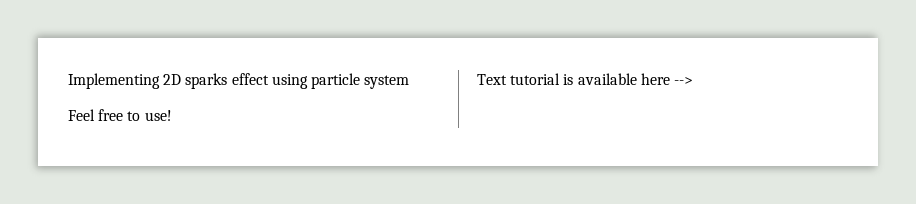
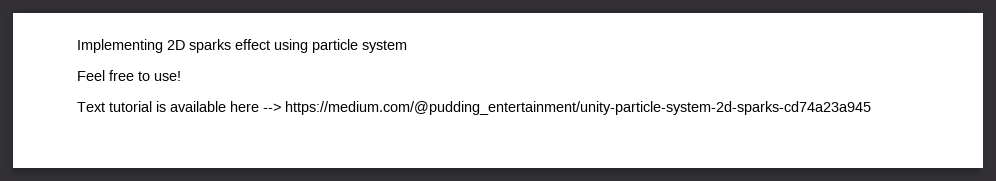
(693, 81) none -> [285,101,871,115] https://medium.com/@pudding_entertainment/unity-particle-system-2d-sparks-cd74a23a945

